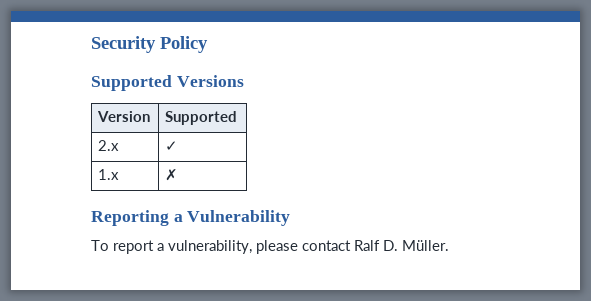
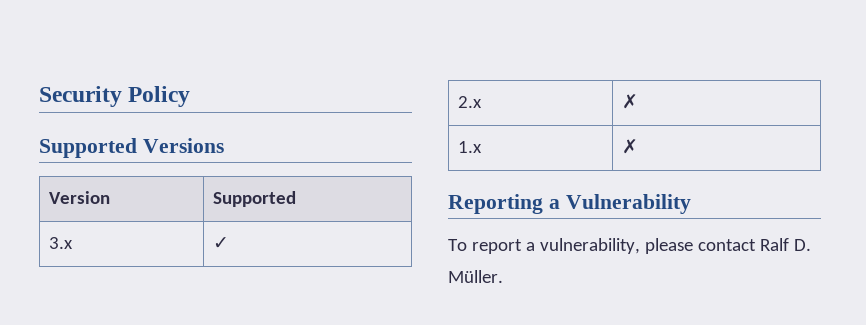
(238, 118) none -> [49,237,74,249] [213,237,230,249] // 3.x | ✓
[165,141,179,151] ✓ -> [622,94,639,109] ✗

